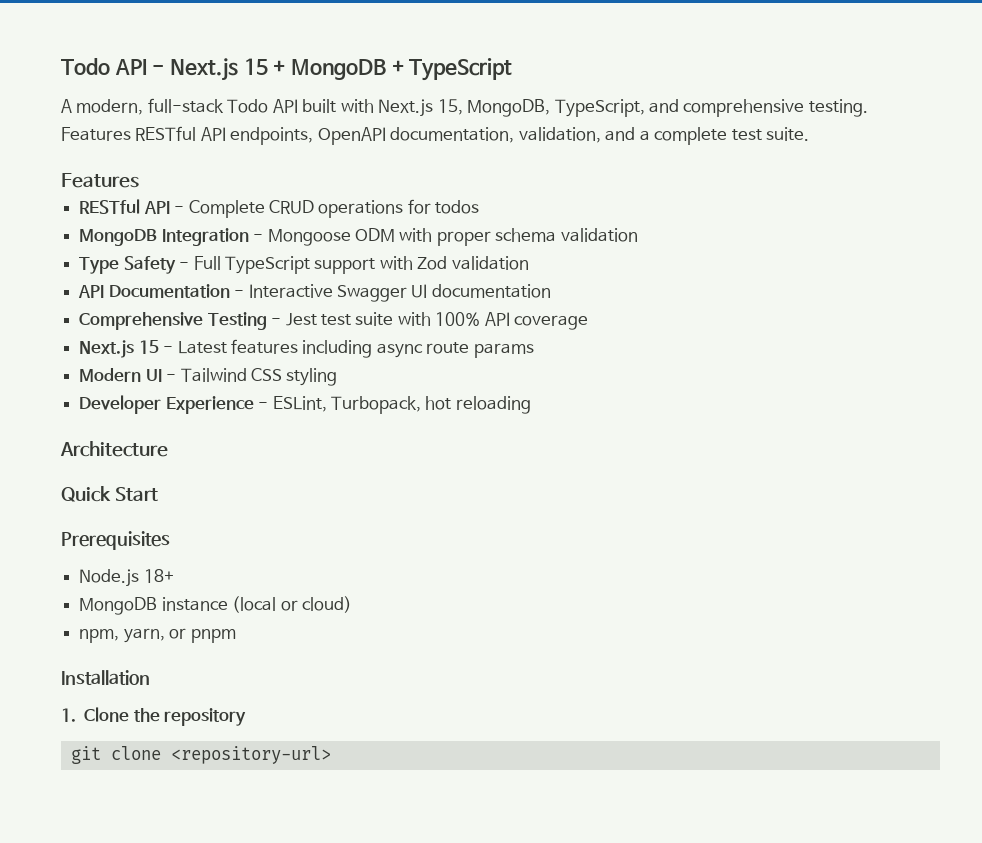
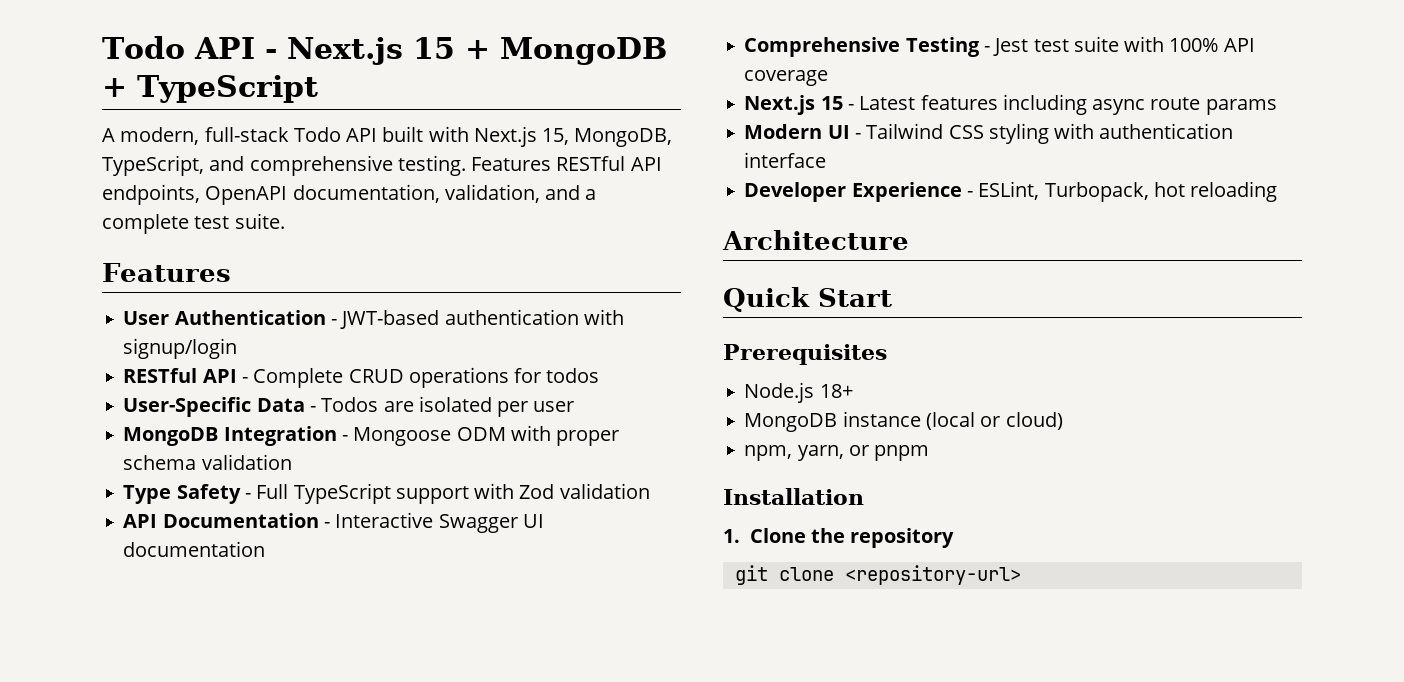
(139, 180) none -> [123,309,624,329] [123,338,238,359] // User Authentication - JWT-based authentication with signup/login
(480, 207) none -> [123,396,575,417] // User-Specific Data - Todos are isolated per user
(338, 377) none -> [1054,123,1234,139] [744,152,827,168] with authentication interface

